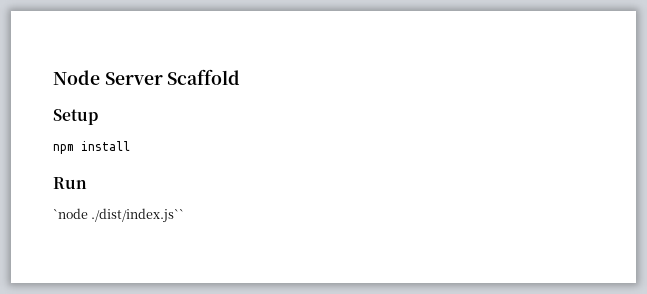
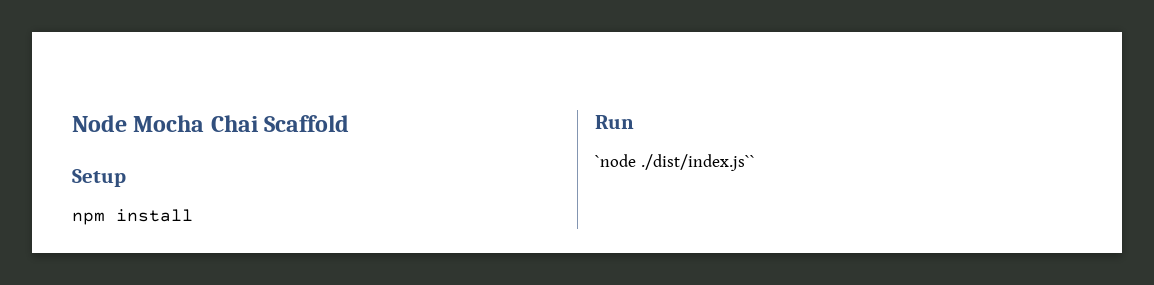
[104,72,163,85] Server -> [133,115,259,132] Mocha Chai

